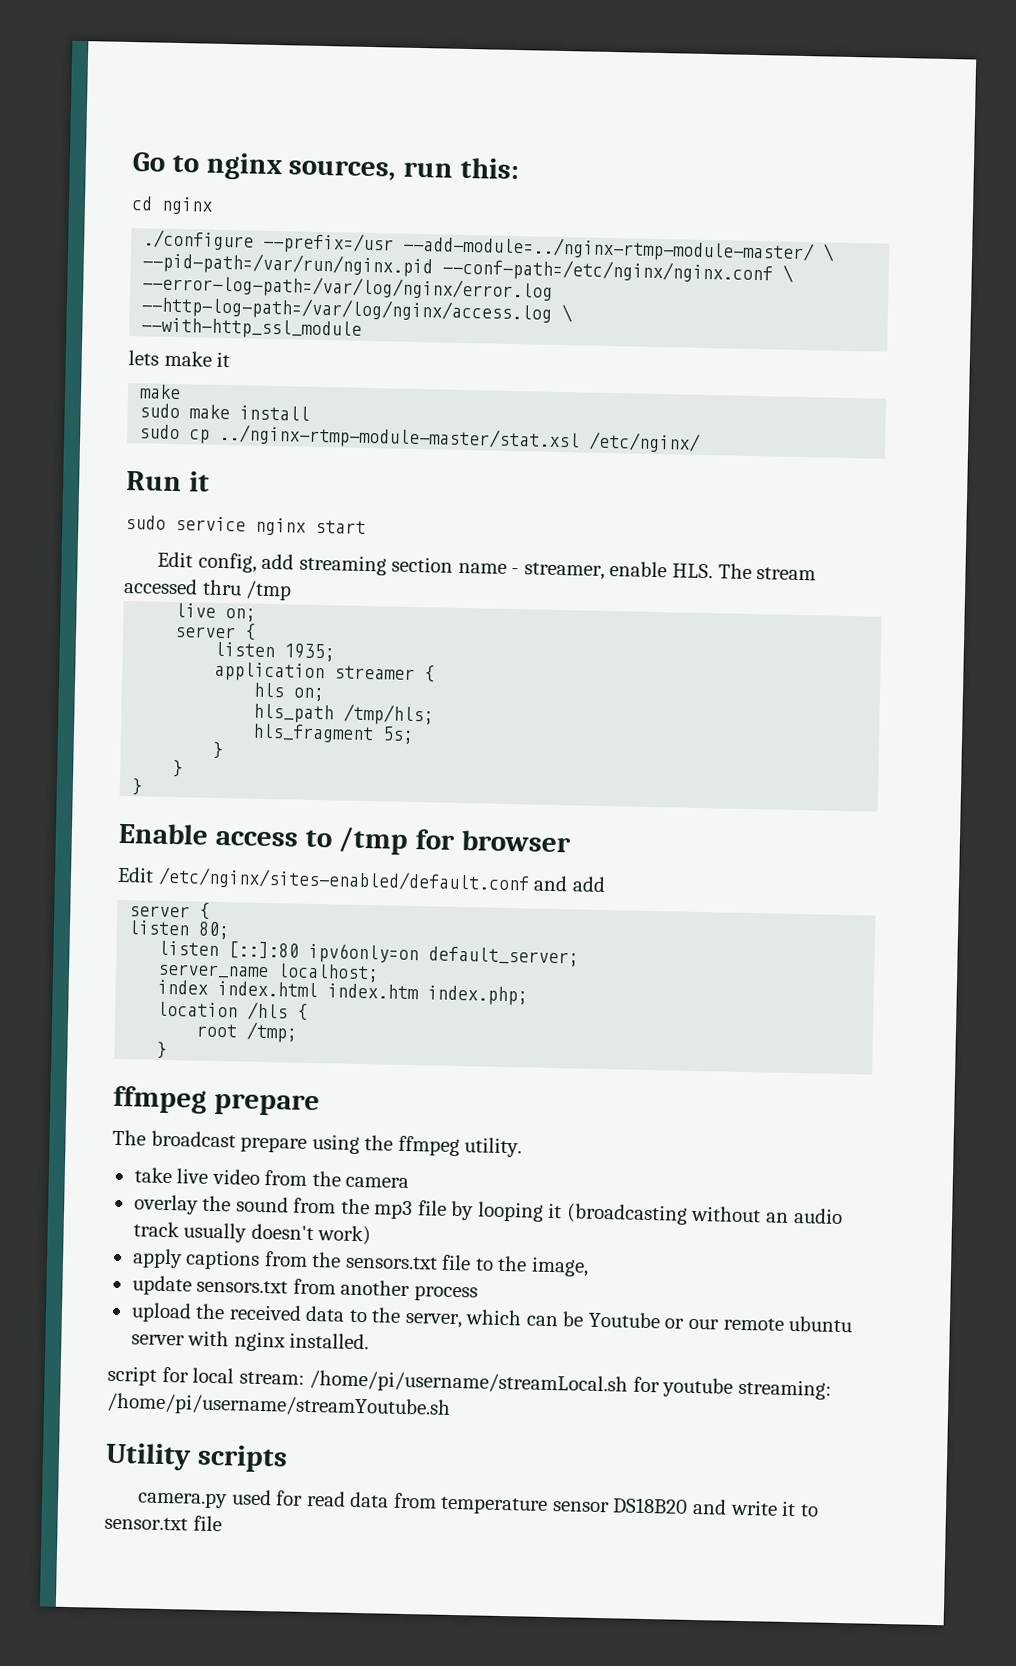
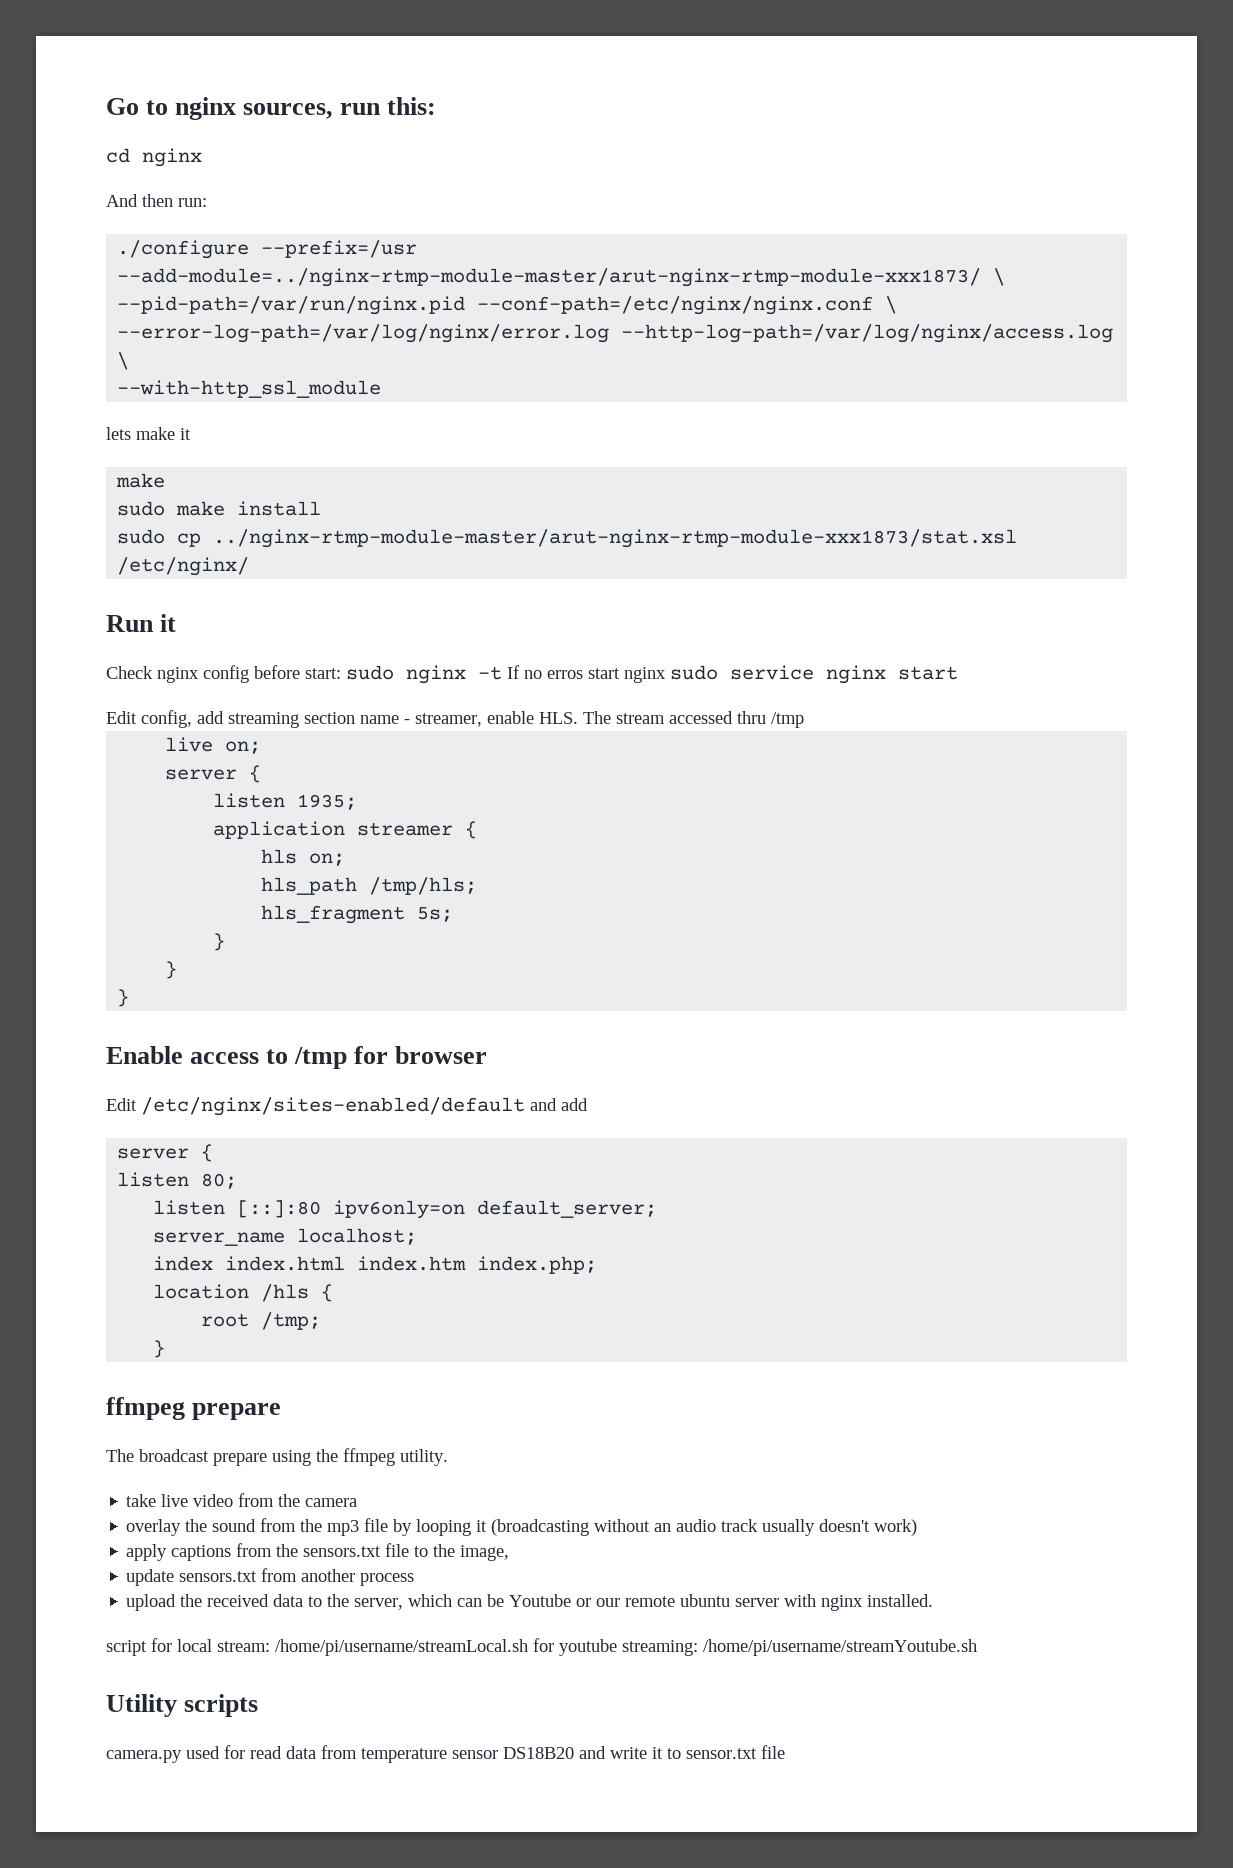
(213, 205) none -> [106,194,207,207] // And then run:
[402,234,816,264] --add-module=../nginx-rtmp-module-master/ -> [117,268,982,287] --add-module=../nginx-rtmp-module-master/arut-nginx-rtmp-module-xxx1873/
[219,423,581,452] ../nginx-rtmp-module-master/stat.xsl -> [213,529,1018,548] ../nginx-rtmp-module-master/arut-nginx-rtmp-module-xxx1873/stat.xsl
(210, 481) none -> [106,665,666,684] Check nginx config before start: sudo nginx -t If no erros start nginx
[157,866,530,894] /etc/nginx/sites-enabled/default.conf -> [141,1097,525,1116] /etc/nginx/sites-enabled/default

